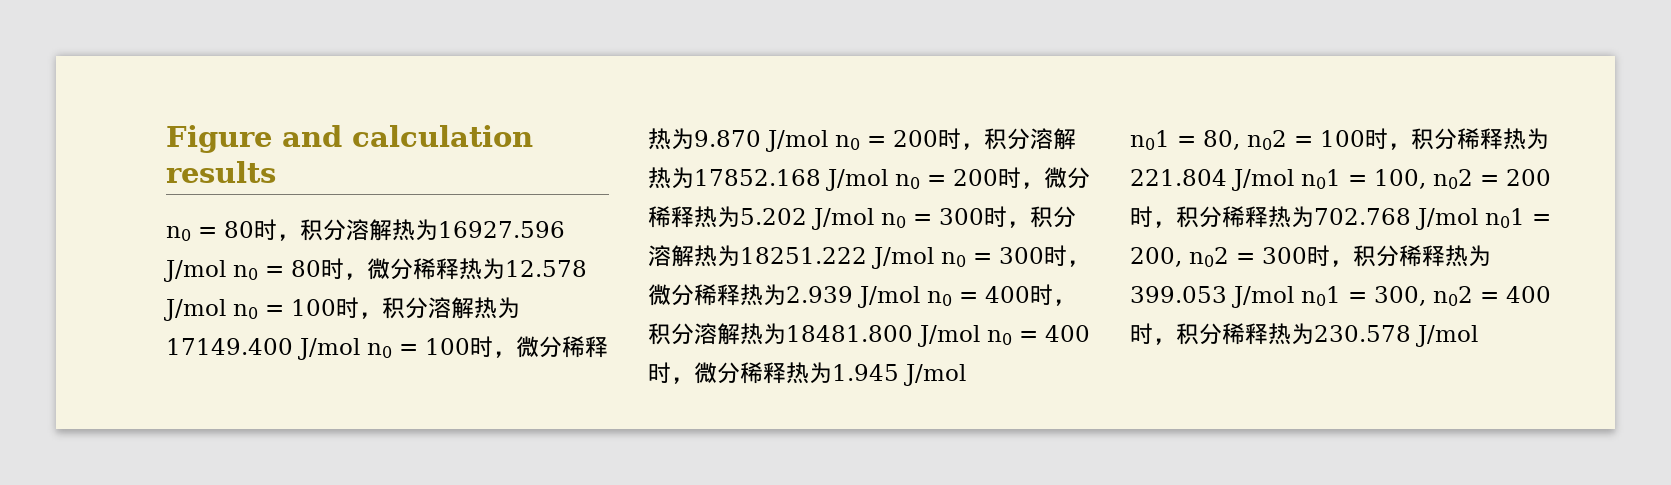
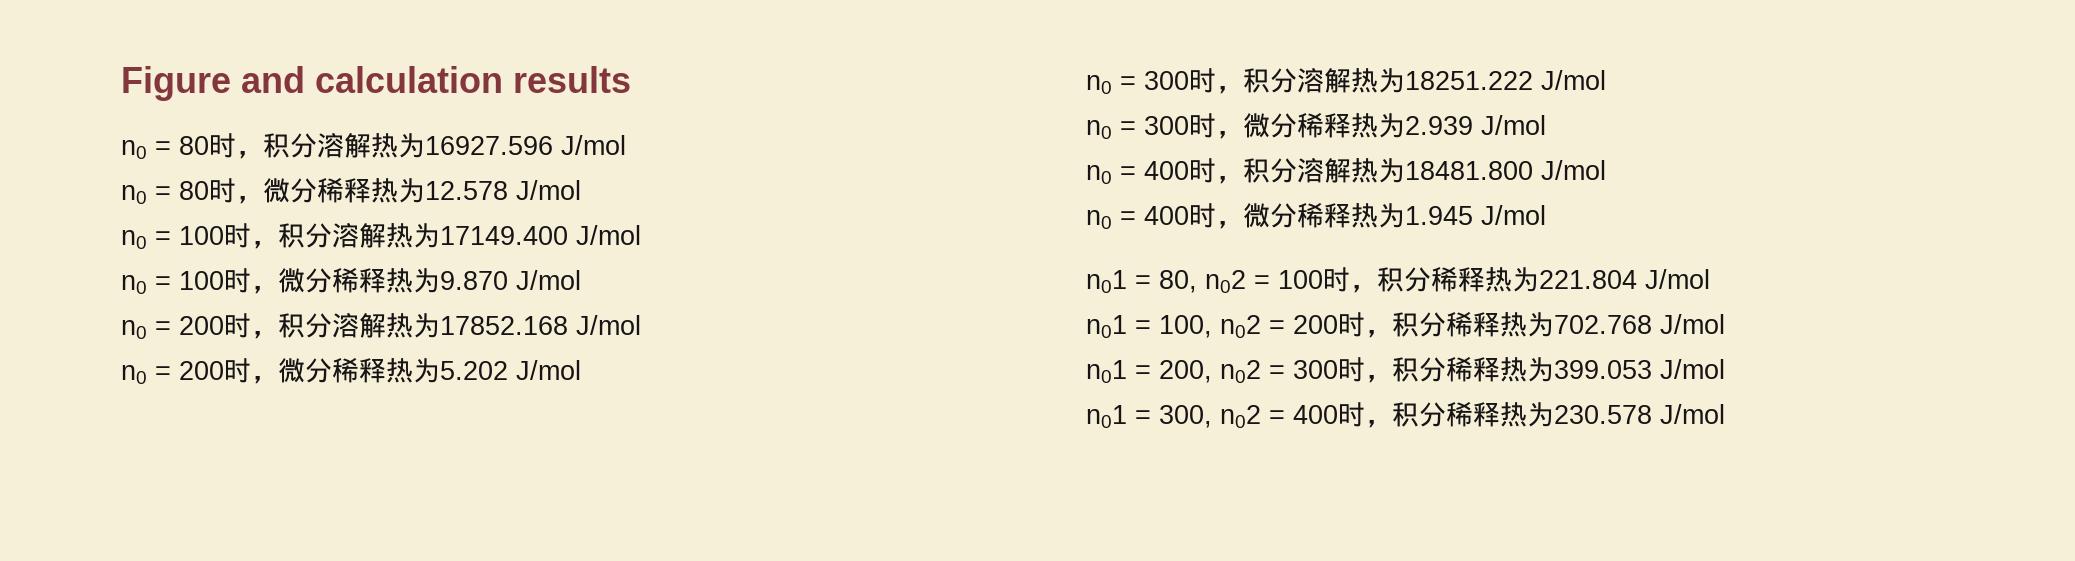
(226, 271) none -> (626, 145) //
(226, 310) none -> (581, 190) //
(360, 349) none -> (641, 235) //
(828, 141) none -> (581, 280) //
(888, 180) none -> (641, 325) //
(874, 219) none -> (581, 370) //
(934, 258) none -> (1606, 80) //
(920, 297) none -> (1546, 125) //
(980, 336) none -> (1606, 170) //
(1294, 180) none -> (1710, 279) //
(1478, 219) none -> (1725, 324) //
(1294, 297) none -> (1725, 369) //

